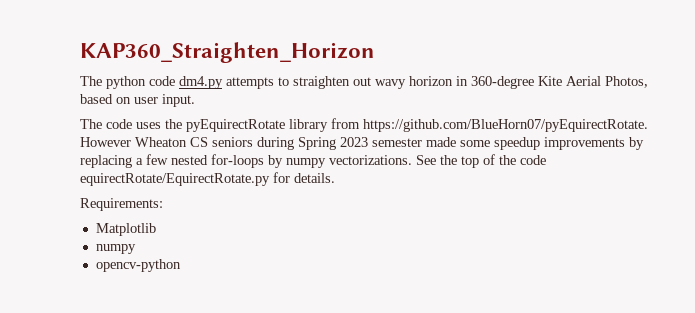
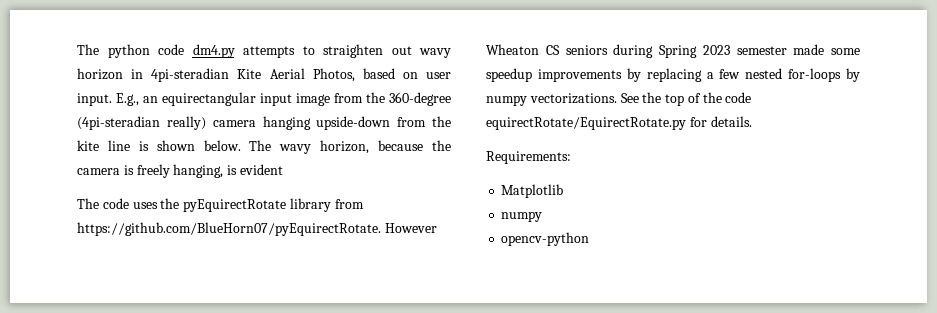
[80,42,375,63] KAP360_Straighten_Horizon // -> (77, 49) none
[471,76,534,89] 360-degree -> [151,68,230,82] 4pi-steradian
(195, 100) none -> [116,92,451,106] [77,116,451,130] [77,140,451,154] [77,164,283,178] E.g., an equirectangular input image from the 360-degree (4pi-steradian really) camera hanging upside-down from the kite line is shown below. The wavy horizon, because the camera is freely hanging, is evident

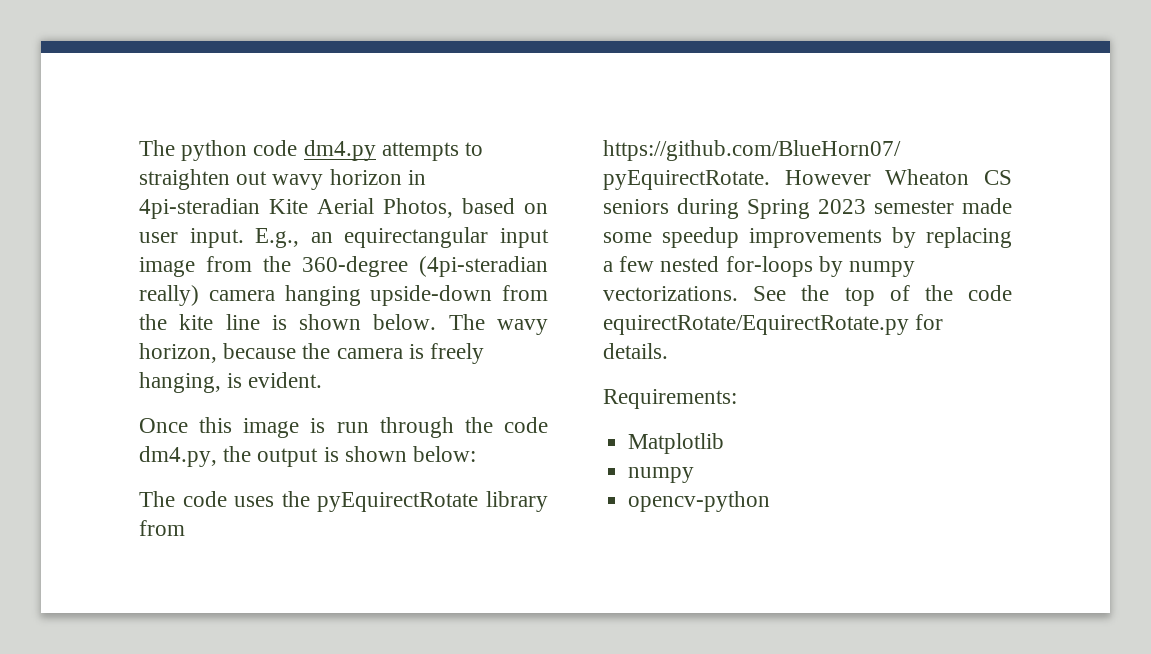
[239,164,283,175] evident -> [248,372,323,388] [139,417,548,438] [139,446,477,467] evident. // Once this image is run through the code dm4.py, the output is shown below:

